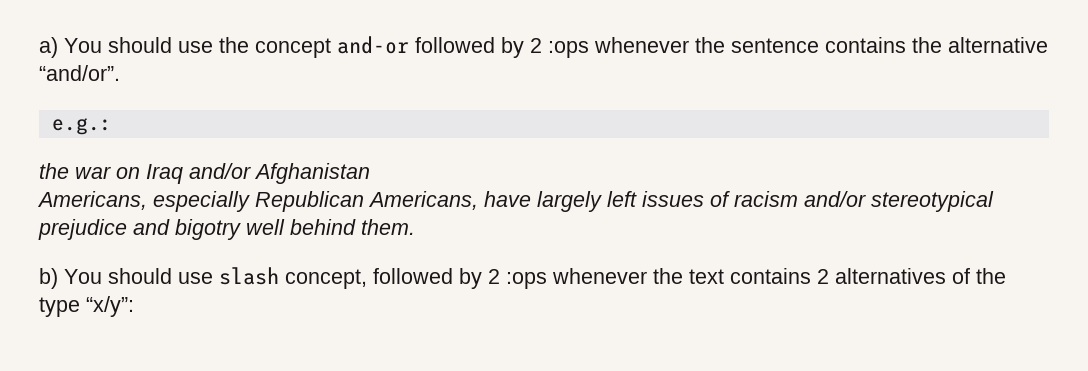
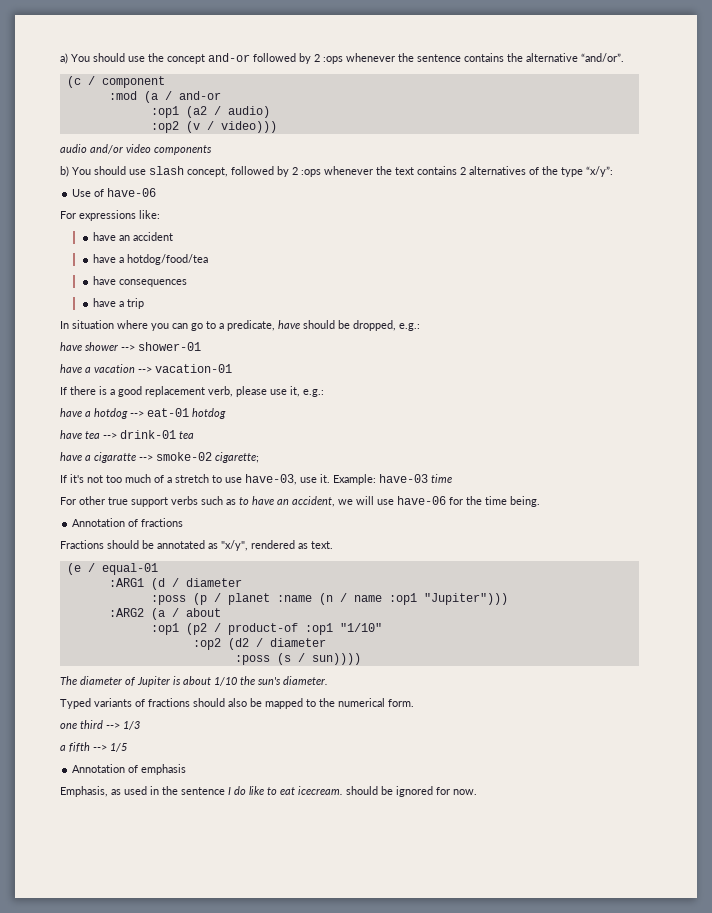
[51,118,112,135] [39,163,370,184] [37,191,994,212] [38,219,415,240] e.g.: // the war on Iraq and/or Afghanistan // Americans, especially Republican Americans, have largely left issues of racism and/or stereotypical prejudice and bigotry well behind them. -> [66,76,165,88] [108,91,221,103] [150,106,270,118] [150,121,277,133] [60,144,212,155] (c / component // :mod (a / and-or // :op1 (a2 / audio) // :op2 (v / video))) // audio and/or video components
(134, 306) none -> [72,188,157,197] [60,210,160,221] [92,232,173,241] [92,254,208,265] [92,276,187,287] [92,298,144,309] [60,320,420,331] [60,342,201,351] [60,364,232,373] [60,386,324,397] [60,408,226,419] [60,430,194,439] [60,452,259,463] [60,474,452,485] [60,496,540,507] [72,518,184,527] [60,540,333,551] [66,563,158,575] [108,578,242,590] [150,593,508,605] [108,608,221,620] [150,623,382,635] [192,638,326,650] [234,653,361,665] [60,676,328,687] [60,698,414,709] [60,720,140,730] [60,742,127,752] [72,764,187,775] [60,786,477,797] // Use of have-06 // For expressions like: // have an accident // have a hotdog/food/tea // have consequences // have a trip // In situation where you can go to a predicate, have should be dropped, e.g.: // have shower --> shower-01 // have a vacation --> vacation-01 // If there is a good replacement verb, please use it, e.g.: // have a hotdog --> eat-01 hotdog // have tea --> drink-01 tea // have a cigaratte --> smoke-02 cigarette; // If it's not too much of a stretch to use have-03, use it. Example: have-03 time // For other true support verbs such as to have an accident, we will use have-06 for the time being. // Annotation of fractions // Fractions should be annotated as "x/y", rendered as text. // (e / equal-01 // :ARG1 (d / diameter // :poss (p / planet :name (n / name :op1 "Jupiter"))) // :ARG2 (a / about // :op1 (p2 / product-of :op1 "1/10" // :op2 (d2 / diameter // :poss (s / sun)))) // The diameter of Jupiter is about 1/10 the sun's diameter. // Typed variants of fractions should also be mapped to the numerical form. // one third --> 1/3 // a fifth --> 1/5 // Annotation of emphasis // Emphasis, as used in the sentence I do like to eat icecream. should be ignored for now.

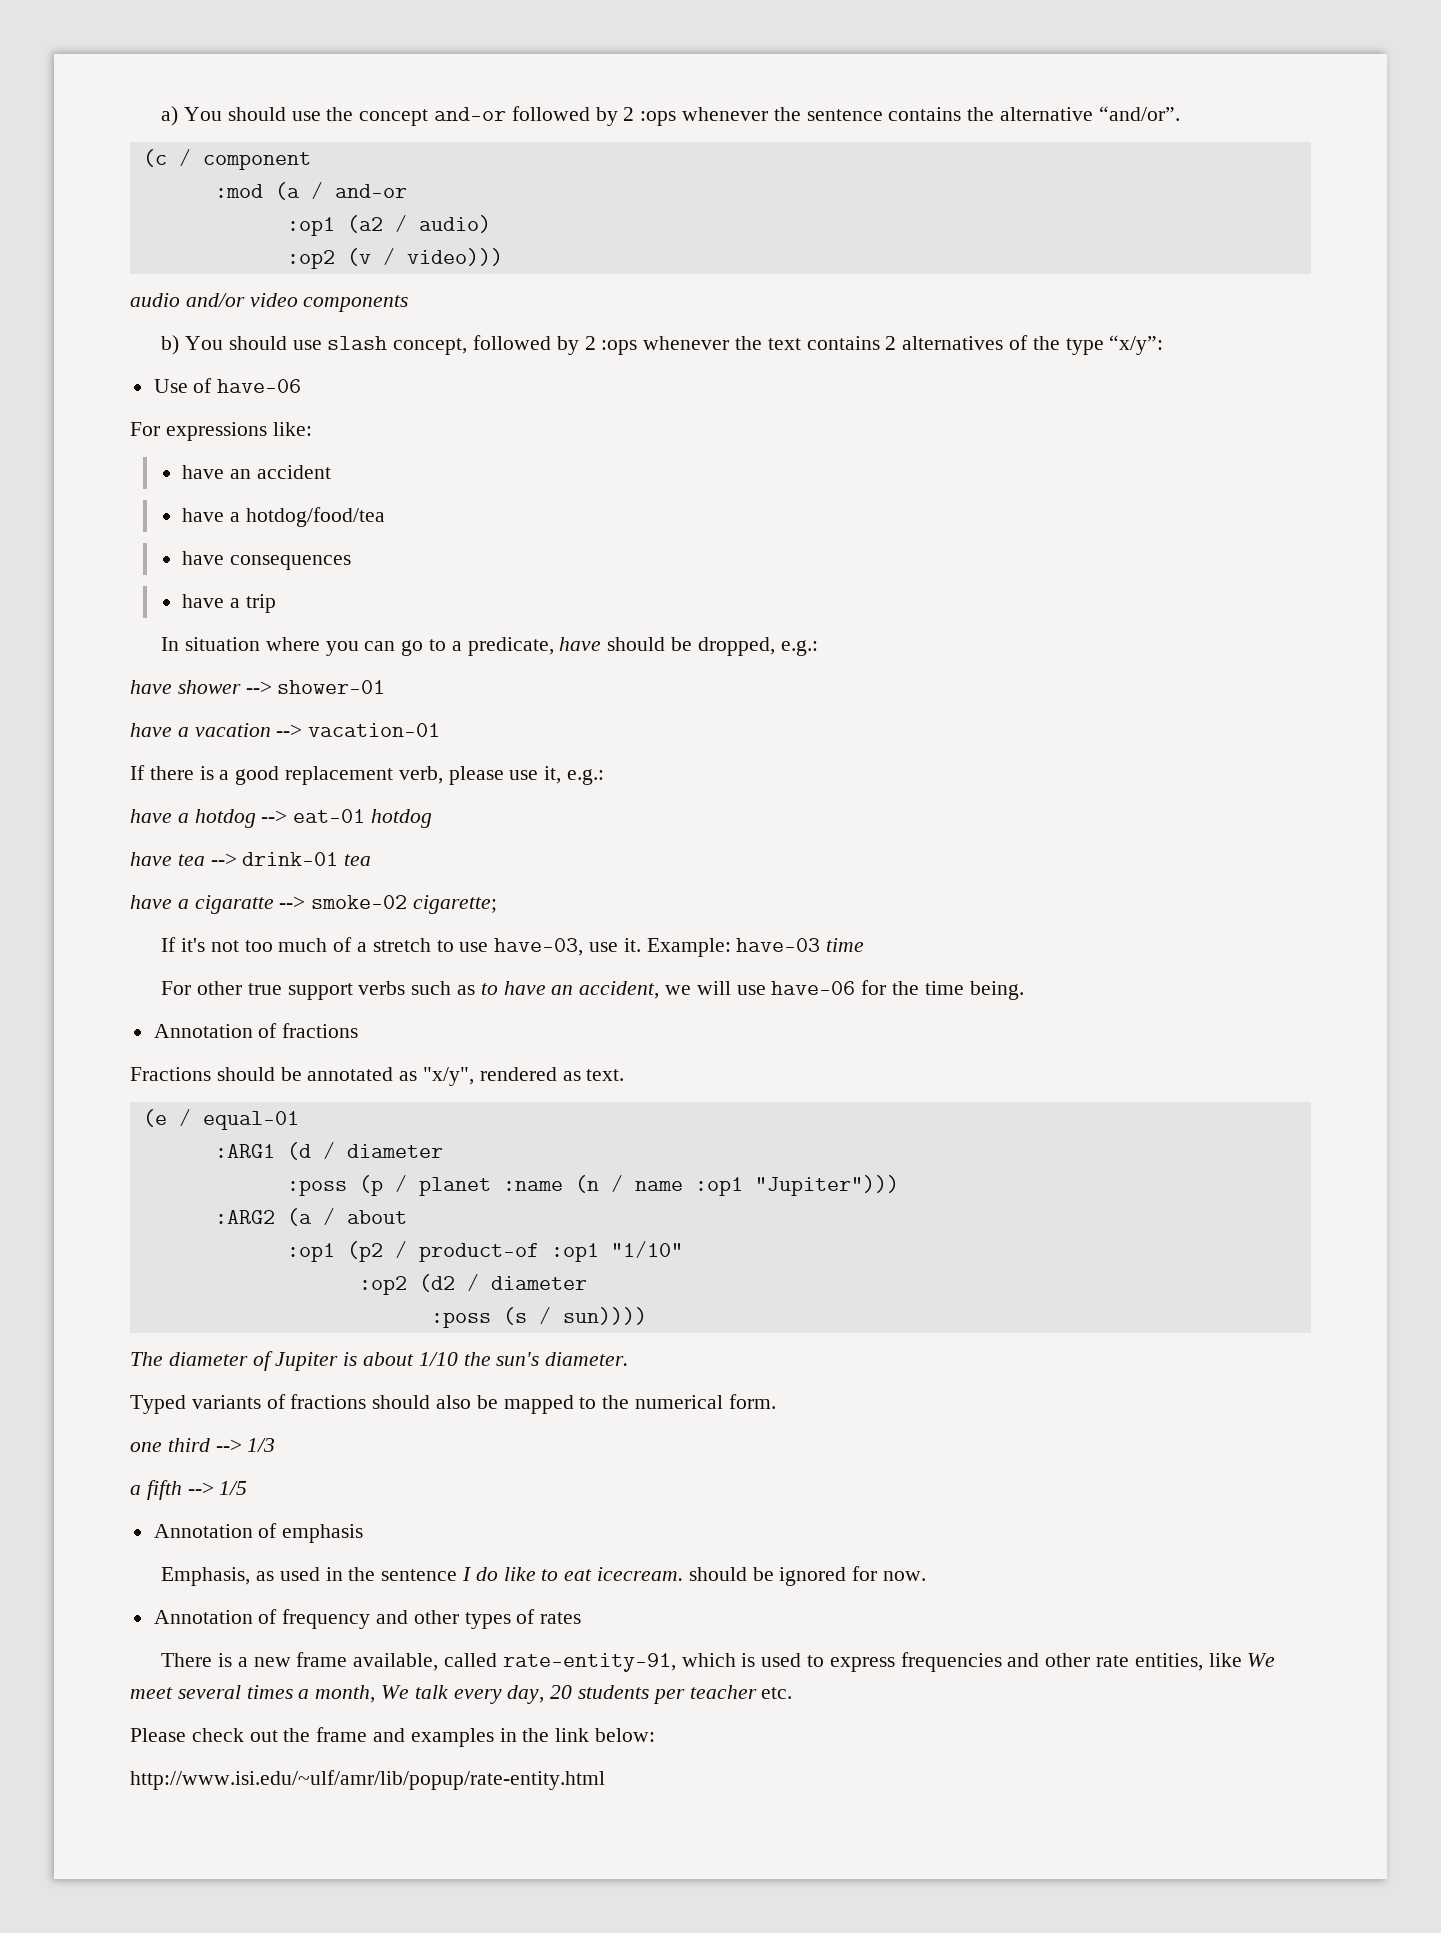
(477, 792) none -> [153,1609,582,1629] [161,1652,1276,1672] [130,1685,793,1704] [130,1727,656,1747] [130,1770,605,1790] // Annotation of frequency and other types of rates // There is a new frame available, called rate-entity-91, which is used to express frequencies and other rate entities, like We meet several times a month, We talk every day, 20 students per teacher etc. // Please check out the frame and examples in the link below: // http://www.isi.edu/~ulf/amr/lib/popup/rate-entity.html

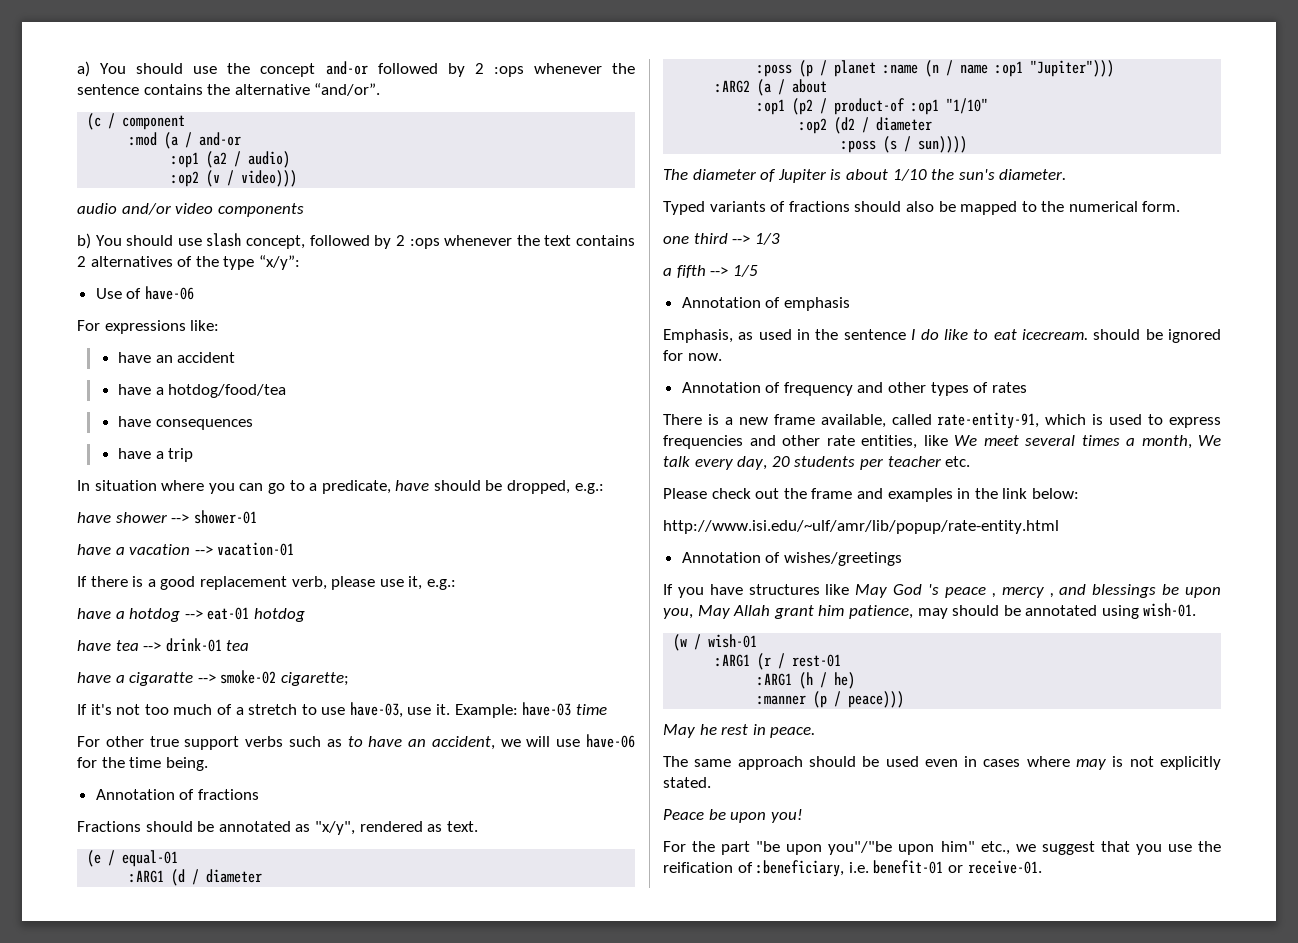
(605, 1780) none -> [681,552,902,566] [663,584,1221,598] [663,603,1197,619] [673,634,758,651] [715,653,842,670] [757,672,856,689] [757,691,905,708] [663,724,816,738] [663,756,1221,770] [663,777,711,788] [663,809,803,823] [663,841,1221,855] [663,860,1042,877] // Annotation of wishes/greetings // If you have structures like May God 's peace , mercy , and blessings be upon you, May Allah grant him patience, may should be annotated using wish-01. // (w / wish-01 // :ARG1 (r / rest-01 // :ARG1 (h / he) // :manner (p / peace))) // May he rest in peace. // The same approach should be used even in cases where may is not explicitly stated. // Peace be upon you! // For the part "be upon you"/"be upon him" etc., we suggest that you use the reification of :beneficiary, i.e. benefit-01 or receive-01.

